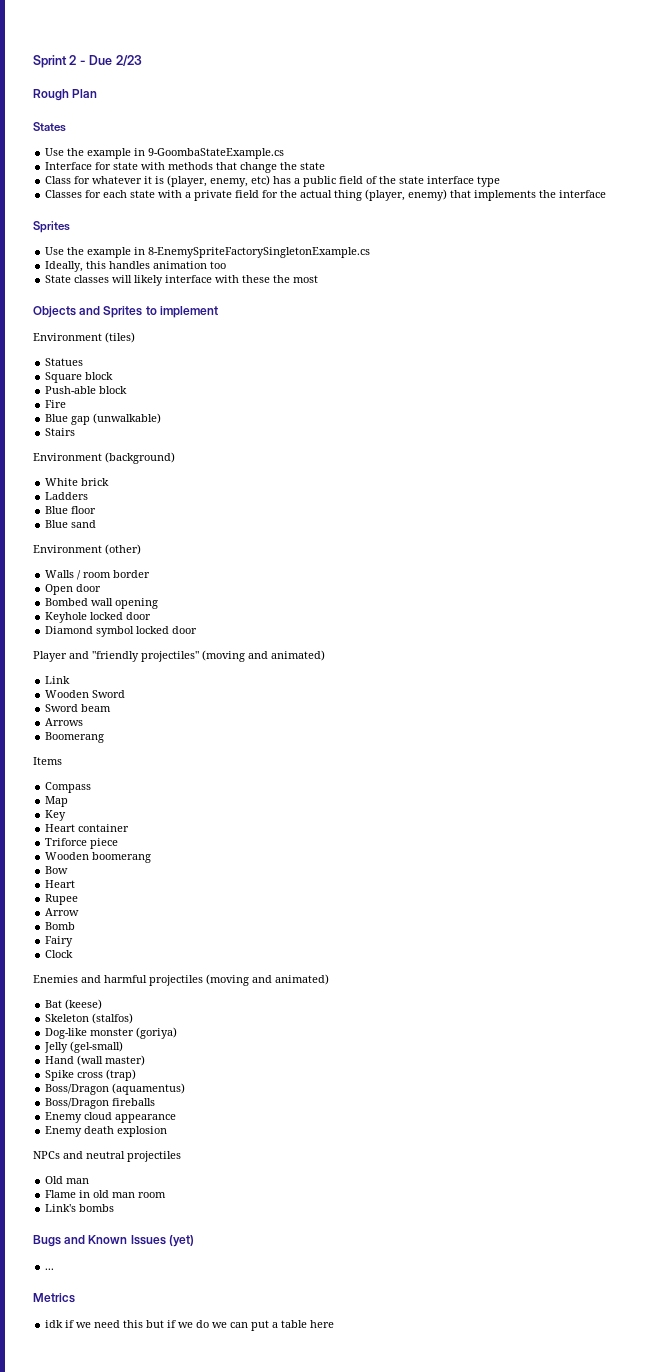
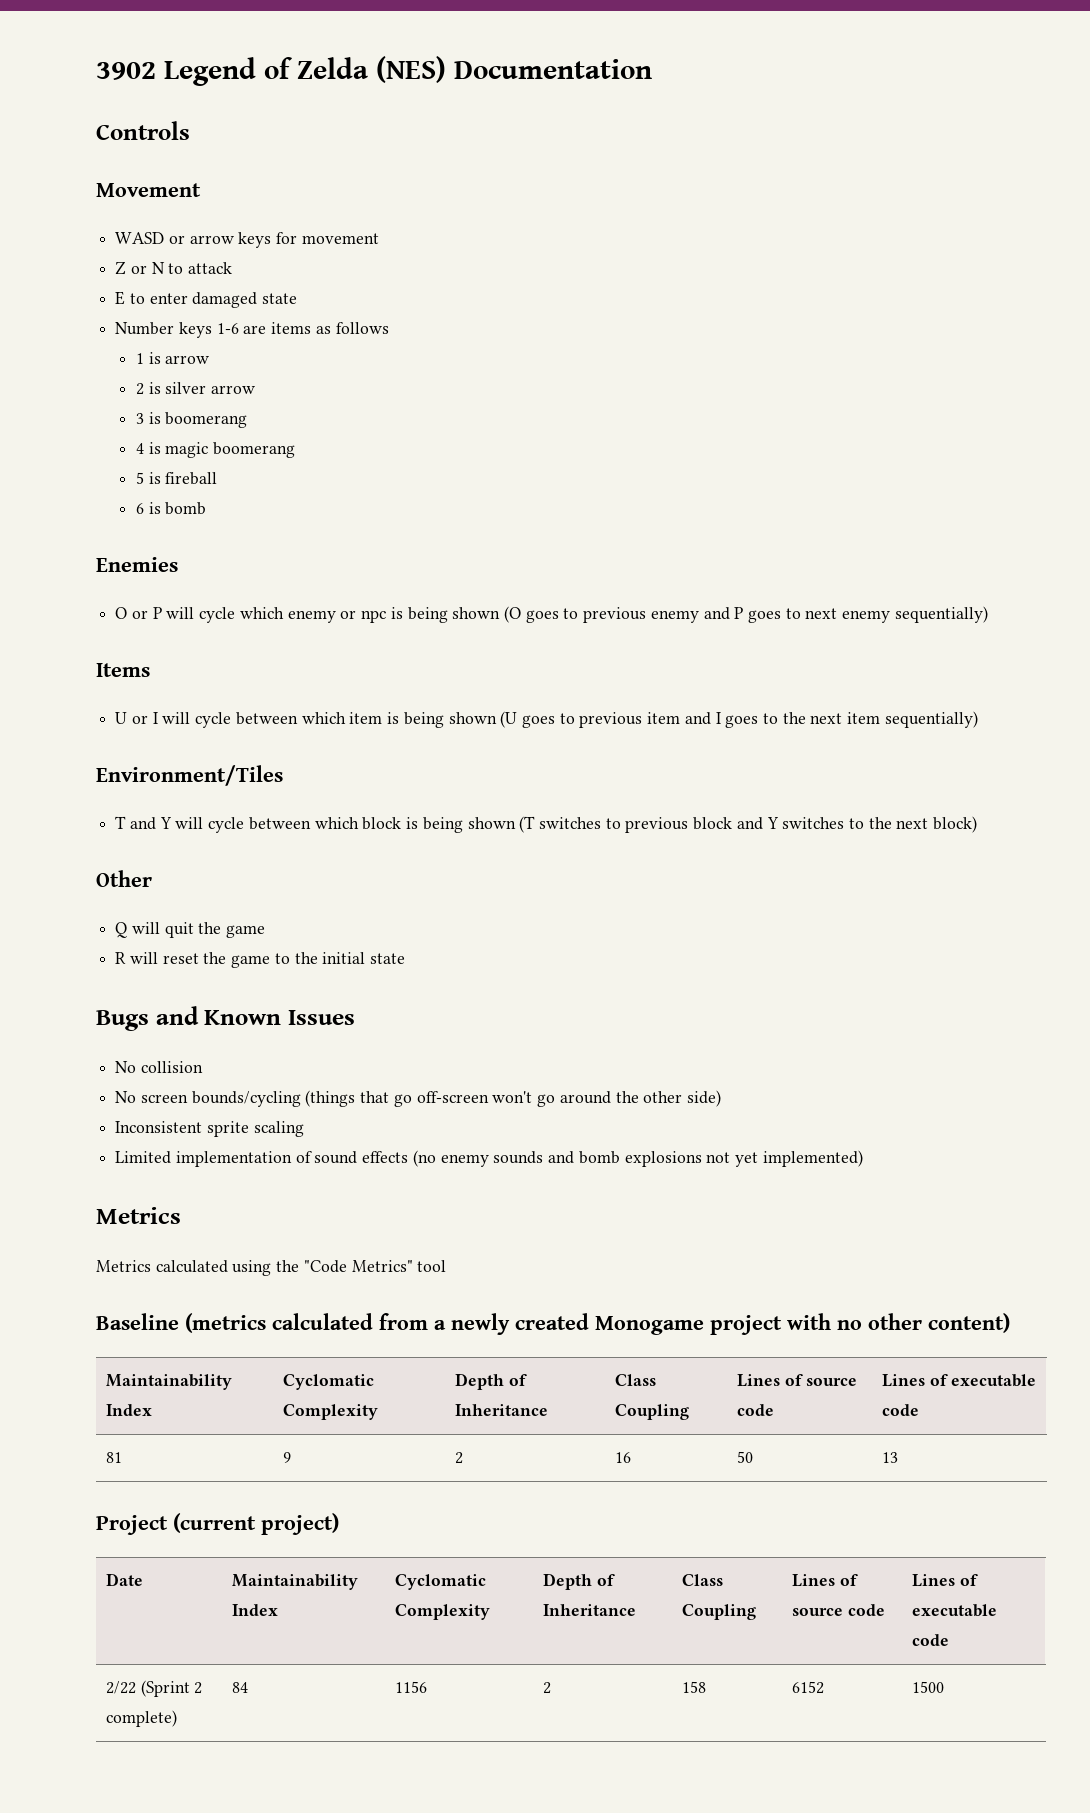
[33,55,142,68] [33,89,98,101] [33,122,66,132] [45,148,285,159] [45,162,326,173] [45,175,501,187] [45,189,607,201] [33,221,70,233] [45,247,371,258] [45,261,227,272] [45,275,319,286] [33,306,218,318] [33,332,135,343] [45,358,84,366] [45,372,114,383] [45,386,128,394] [45,400,67,408] [45,413,162,425] [45,428,76,436] [33,452,175,464] [45,478,110,486] [45,492,89,500] [45,506,97,514] [45,520,97,528] [33,544,141,555] [45,570,151,580] [45,584,102,595] [45,598,159,609] [45,612,152,623] [45,626,198,637] [33,650,325,662] [45,676,71,684] [45,690,126,698] [45,704,112,712] [45,718,84,726] [45,732,105,743] [33,757,62,765] [45,782,92,793] [45,796,69,807] [45,810,67,821] [45,824,130,832] [45,838,119,849] [45,852,152,863] [45,866,69,874] [45,880,76,888] [45,894,79,905] [45,908,80,916] [45,922,76,930] [45,936,74,947] [45,950,74,958] [33,974,329,986] [45,999,103,1010] [45,1013,134,1024] [45,1027,178,1039] [44,1041,124,1053] [45,1055,146,1066] [45,1069,137,1081] [45,1083,186,1095] [45,1098,156,1109] [45,1112,177,1123] [45,1126,168,1137] [33,1151,181,1162] [45,1176,90,1184] [45,1190,167,1198] [45,1204,115,1212] [33,1235,194,1247] [45,1268,55,1270] [33,1293,75,1303] [45,1320,335,1331] Sprint 2 - Due 2/23 // Rough Plan // States // Use the example in 9-GoombaStateExample.cs // Interface for state with methods that change the state // Class for whatever it is (player, enemy, etc) has a public field of the state interface type // Classes for each state with a private field for the actual thing (player, enemy) that implements the interface // Sprites // Use the example in 8-EnemySpriteFactorySingletonExample.cs // Ideally, this handles animation too // State classes will likely interface with these the most // Objects and Sprites to implement // Environment (tiles) // Statues // Square block // Push-able block // Fire // Blue gap (unwalkable) // Stairs // Environment (background) // White brick // Ladders // Blue floor // Blue sand // Environment (other) // Walls / room border // Open door // Bombed wall opening // Keyhole locked door // Diamond symbol locked door // Player and "friendly projectiles" (moving and animated) // Link // Wooden Sword // Sword beam // Arrows // Boomerang // Items // Compass // Map // Key // Heart container // Triforce piece // Wooden boomerang // Bow // Heart // Rupee // Arrow // Bomb // Fairy // Clock // Enemies and harmful projectiles (moving and animated) // Bat (keese) // Skeleton (stalfos) // Dog-like monster (goriya) // Jelly (gel-small) // Hand (wall master) // Spike cross (trap) // Boss/Dragon (aquamentus) // Boss/Dragon fireballs // Enemy cloud appearance // Enemy death explosion // NPCs and neutral projectiles // Old man // Flame in old man room // Link's bombs // Bugs and Known Issues (yet) // ... // Metrics // idk if we need this but if we do we can put a table here -> [96,56,652,86] [96,121,190,140] [96,183,201,197] [115,232,379,248] [115,261,233,275] [115,291,298,308] [115,322,389,338] [135,352,210,364] [135,382,256,395] [135,412,248,428] [135,442,296,458] [135,472,218,485] [135,502,207,515] [96,557,178,572] [115,606,988,623] [96,663,150,677] [115,711,978,728] [96,765,283,786] [115,816,978,833] [96,870,152,887] [115,922,266,938] [115,952,406,968] [96,1006,355,1031] [115,1061,203,1073] [115,1090,721,1107] [115,1121,304,1137] [115,1150,863,1167] [96,1207,181,1224] [96,1260,447,1276] [96,1313,1010,1335] [105,1374,232,1390] [105,1404,152,1416] [282,1374,374,1390] [282,1404,378,1420] [454,1373,527,1390] [454,1404,548,1416] [614,1374,656,1386] [614,1404,689,1420] [736,1374,858,1387] [736,1404,774,1416] [881,1374,1037,1387] [881,1404,919,1416] [105,1452,122,1463] [282,1452,291,1463] [454,1452,463,1464] [614,1452,631,1463] [736,1451,753,1463] [881,1452,898,1463] [96,1513,339,1535] [105,1573,143,1586] [231,1574,358,1590] [231,1604,278,1616] [394,1574,486,1590] [394,1604,490,1620] [542,1573,615,1590] [542,1604,636,1616] [681,1574,723,1586] [681,1604,756,1620] [791,1574,858,1587] [791,1604,885,1616] [911,1574,978,1587] [911,1604,997,1617] [911,1634,949,1646] [105,1680,203,1697] [105,1710,177,1727] [231,1682,248,1693] [394,1681,427,1693] [542,1682,551,1694] [681,1681,706,1693] [791,1681,824,1694] [911,1681,944,1693] 3902 Legend of Zelda (NES) Documentation // Controls // Movement // WASD or arrow keys for movement // Z or N to attack // E to enter damaged state // Number keys 1-6 are items as follows // 1 is arrow // 2 is silver arrow // 3 is boomerang // 4 is magic boomerang // 5 is fireball // 6 is bomb // Enemies // O or P will cycle which enemy or npc is being shown (O goes to previous enemy and P goes to next enemy sequentially) // Items // U or I will cycle between which item is being shown (U goes to previous item and I goes to the next item sequentially) // Environment/Tiles // T and Y will cycle between which block is being shown (T switches to previous block and Y switches to the next block) // Other // Q will quit the game // R will reset the game to the initial state // Bugs and Known Issues // No collision // No screen bounds/cycling (things that go off-screen won't go around the other side) // Inconsistent sprite scaling // Limited implementation of sound effects (no enemy sounds and bomb explosions not yet implemented) // Metrics // Metrics calculated using the "Code Metrics" tool // Baseline (metrics calculated from a newly created Monogame project with no other content) // Maintainability Index | Cyclomatic Complexity | Depth of Inheritance | Class Coupling | Lines of source code | Lines of executable code // 81 | 9 | 2 | 16 | 50 | 13 // Project (current project) // Date | Maintainability Index | Cyclomatic Complexity | Depth of Inheritance | Class Coupling | Lines of source code | Lines of executable code // 2/22 (Sprint 2 complete) | 84 | 1156 | 2 | 158 | 6152 | 1500

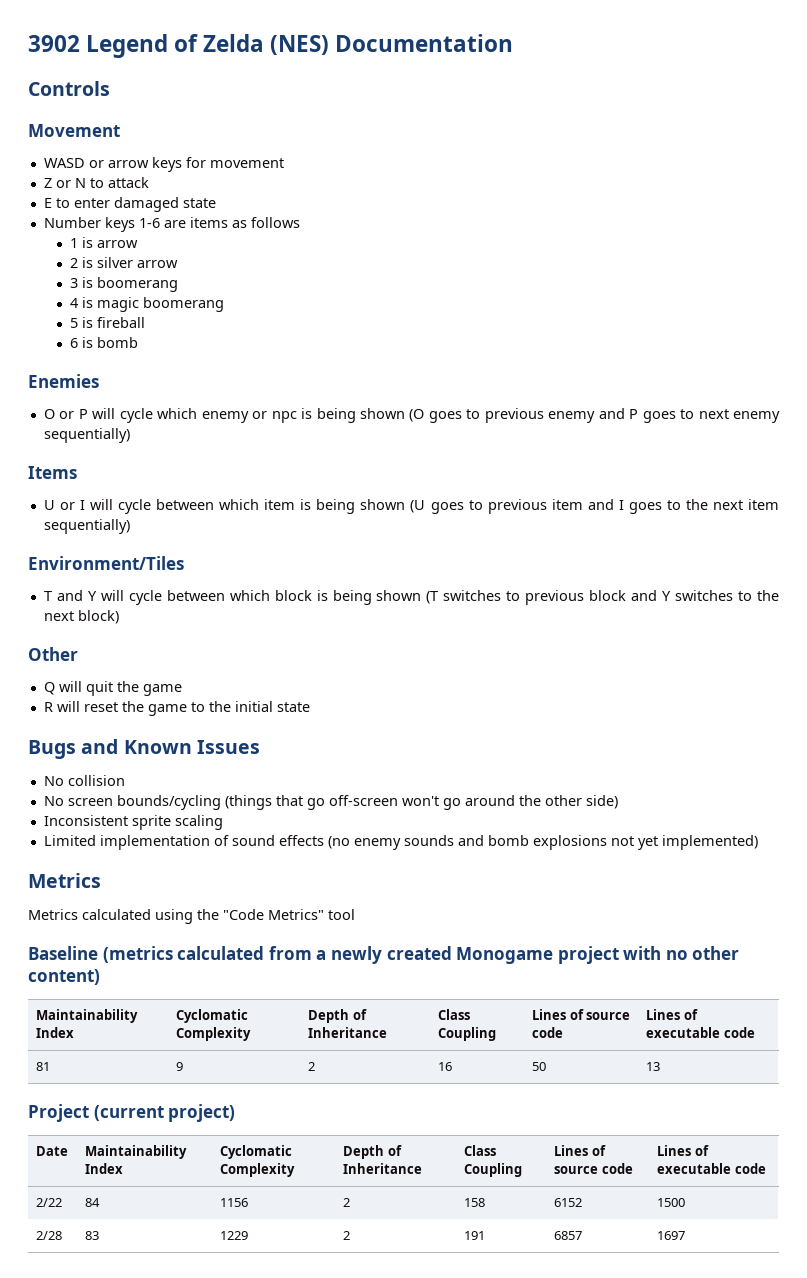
[140,1680,203,1697] [105,1710,177,1727] (Sprint 2 complete) -> (63, 1202) none
(944, 1687) none -> [36,1231,63,1240] [85,1231,100,1240] [220,1231,249,1240] [343,1231,351,1240] [464,1231,486,1240] [554,1231,583,1240] [657,1231,686,1240] // 2/28 | 83 | 1229 | 2 | 191 | 6857 | 1697

